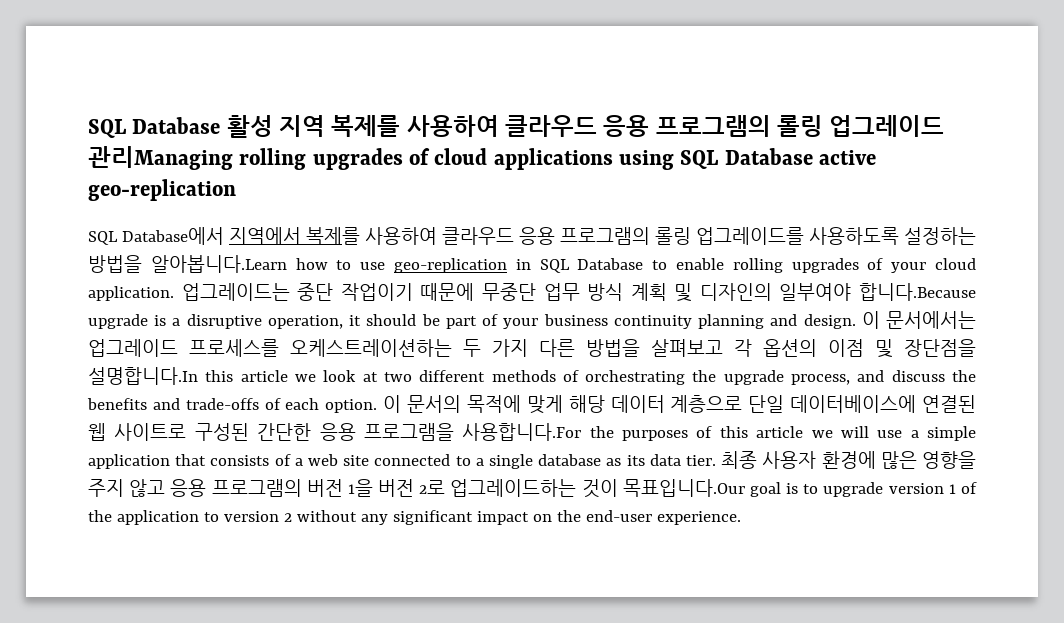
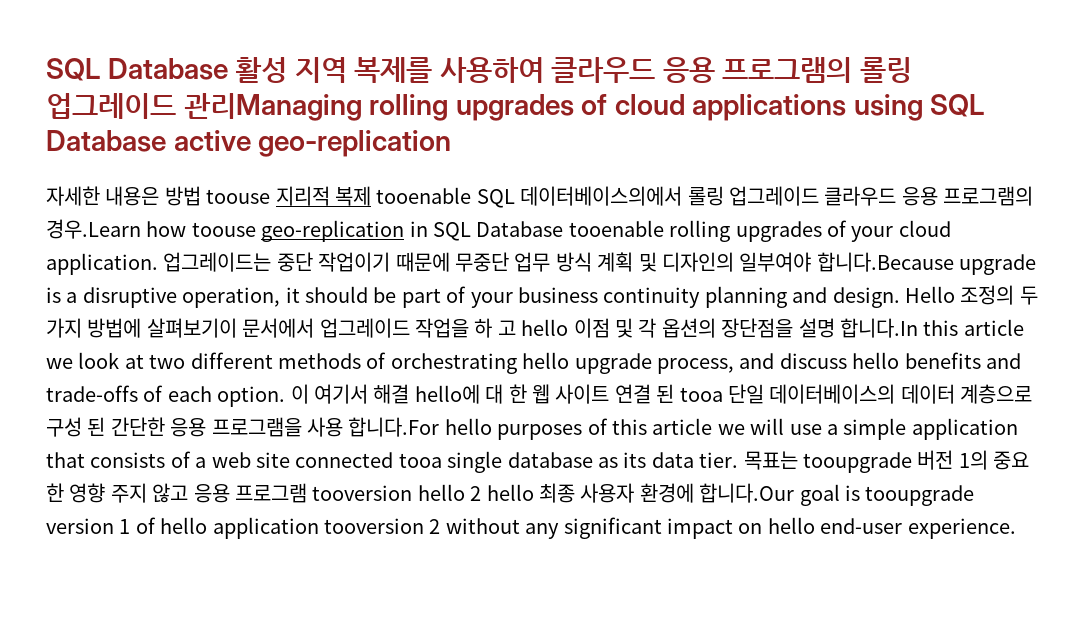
[88,227,976,245] [88,255,386,273] SQL Database에서 지역에서 복제를 사용하여 클라우드 응용 프로그램의 롤링 업그레이드를 사용하도록 설정하는 방법을 알아봅니다.Learn how to use -> [46,186,1034,208] [46,219,256,239] 자세한 내용은 방법 toouse 지리적 복제 tooenable SQL 데이터베이스의에서 롤링 업그레이드 클라우드 응용 프로그램의 경우.Learn how toouse
[652,258,724,270] to enable -> [568,220,664,237] tooenable
[861,311,977,329] [88,339,976,358] [88,367,198,385] 이 문서에서는 업그레이드 프로세스를 오케스트레이션하는 두 가지 다른 방법을 살펴보고 각 옵션의 이점 및 장단점을 설명합니다.In -> [904,285,1038,305] [46,318,918,338] Hello 조정의 두 가지 방법에 살펴보기이 문서에서 업그레이드 작업을 하 고 hello 이점 및 각 옵션의 장단점을 설명 합니다.In
[692,370,717,382] the -> [522,352,570,369] hello
[952,370,976,382] the -> [852,352,900,369] hello
[407,395,977,414] [88,423,614,441] 문서의 목적에 맞게 해당 데이터 계층으로 단일 데이터베이스에 연결된 웹 사이트로 구성된 간단한 응용 프로그램을 사용합니다.For the -> [314,384,1033,404] [46,417,492,437] 여기서 해결 hello에 대 한 웹 사이트 연결 된 tooa 단일 데이터베이스의 데이터 계층으로 구성 된 간단한 응용 프로그램을 사용 합니다.For hello
[455,456,484,466] to a -> [398,453,442,468] tooa
[721,451,977,469] [88,479,977,498] [88,510,279,525] 최종 사용자 환경에 많은 영향을 주지 않고 응용 프로그램의 버전 1을 버전 2로 업그레이드하는 것이 목표입니다.Our goal is to upgrade version 1 of the application to version -> [743,450,1030,473] [46,483,975,506] [46,517,424,539] 목표는 tooupgrade 버전 1의 중요 한 영향 주지 않고 응용 프로그램 tooversion hello 2 hello 최종 사용자 환경에 합니다.Our goal is tooupgrade version 1 of hello application tooversion
[556,510,581,522] the -> [767,517,815,534] hello

